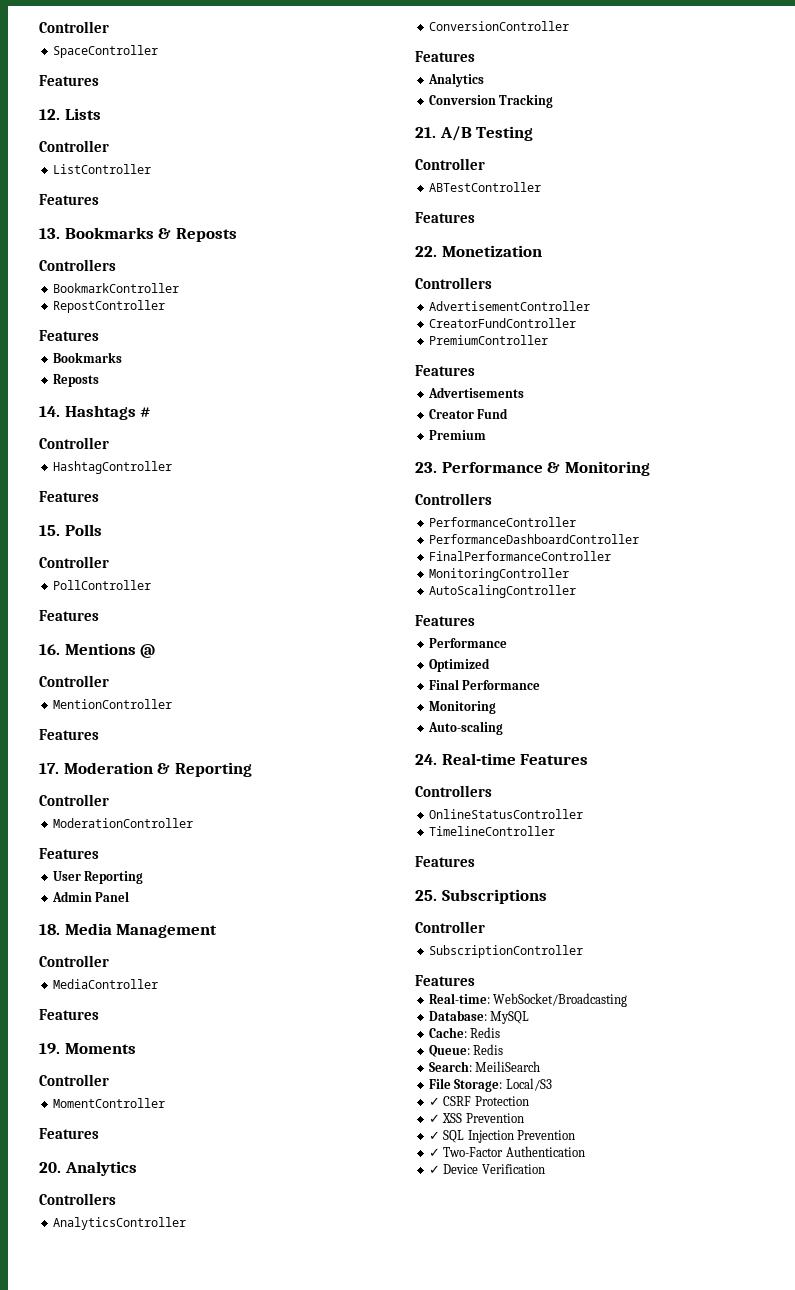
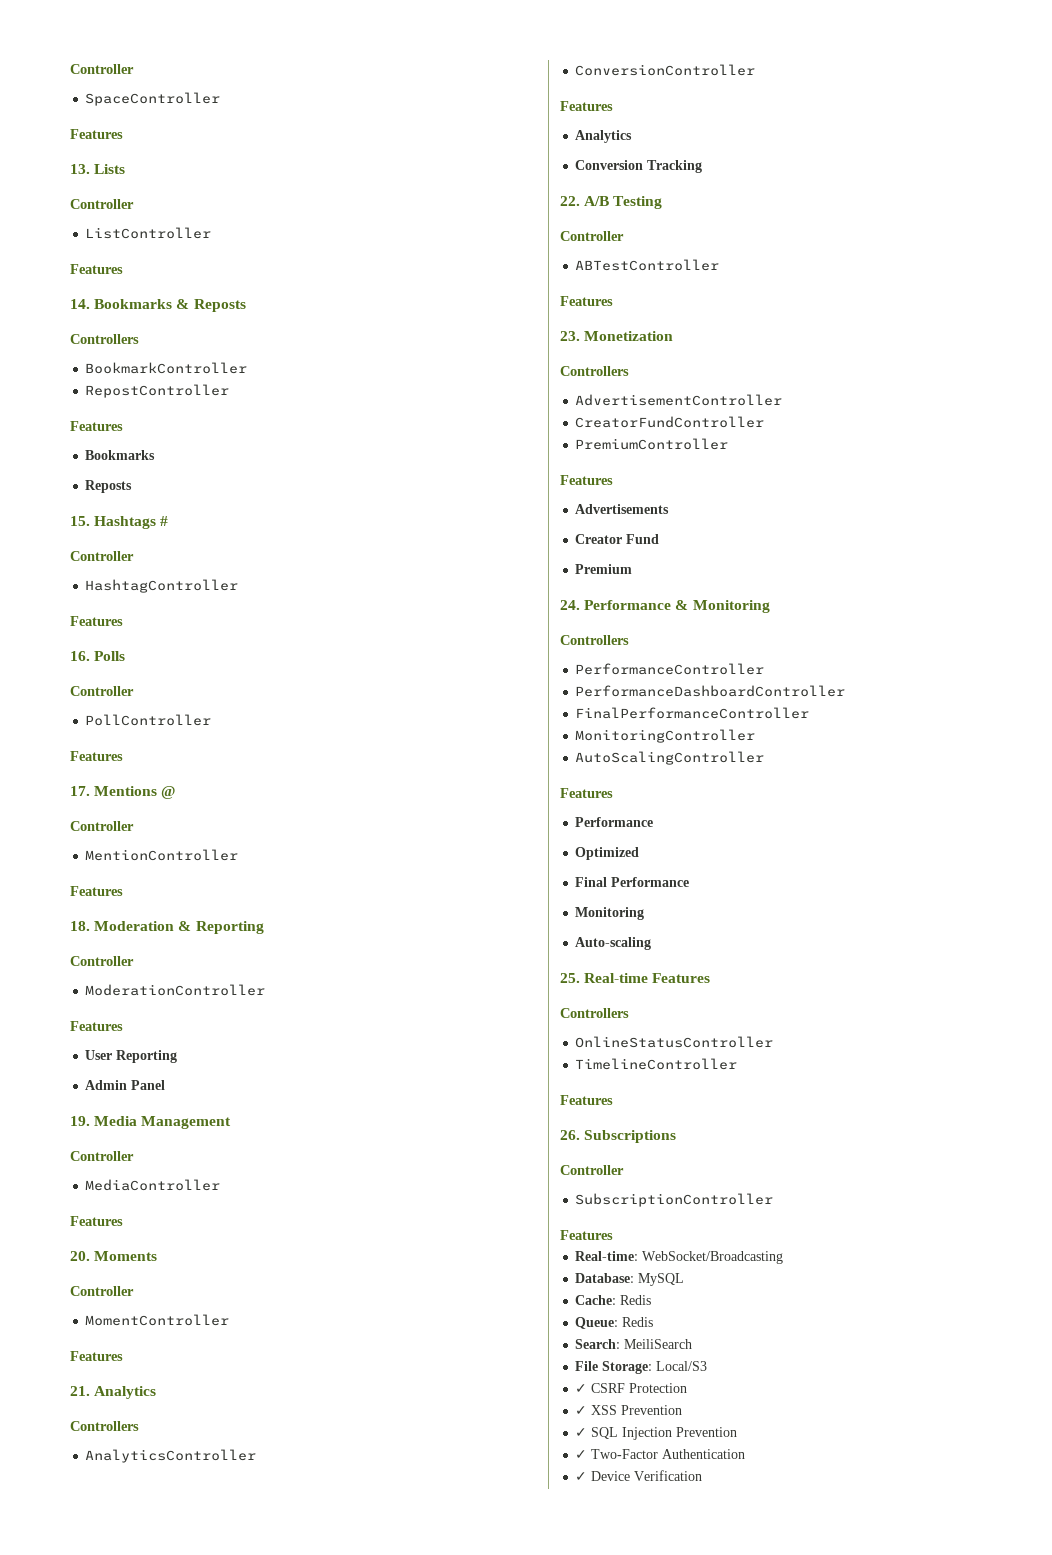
[39,109,60,120] 12. -> [70,164,90,174] 13.
[39,228,60,239] 13. -> [70,299,90,309] 14.
[39,406,60,417] 14. -> [70,516,90,526] 15.
[39,525,60,536] 15. -> [70,651,90,661] 16.
[39,644,60,655] 16. -> [70,786,90,796] 17.
[39,763,59,774] 17. -> [70,921,90,931] 18.
[39,924,60,935] 18. -> [70,1116,90,1126] 19.
[39,1043,60,1054] 19. -> [70,1251,90,1261] 20.
[39,1162,61,1173] 20. -> [70,1386,90,1396] 21.
[415,127,436,138] 21. -> [560,196,580,206] 22.
[415,246,437,257] 22. -> [560,331,580,341] 23.
[415,462,437,473] 23. -> [560,600,580,610] 24.
[415,754,437,765] 24. -> [560,973,580,983] 25.
[415,890,437,901] 25. -> [560,1130,580,1140] 26.

